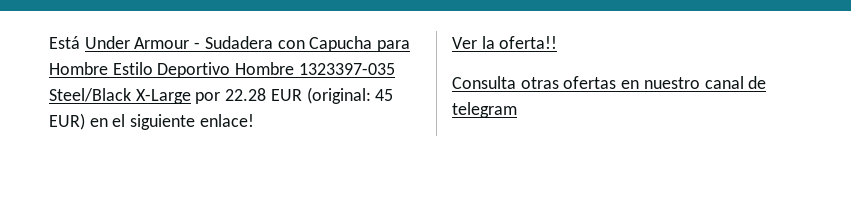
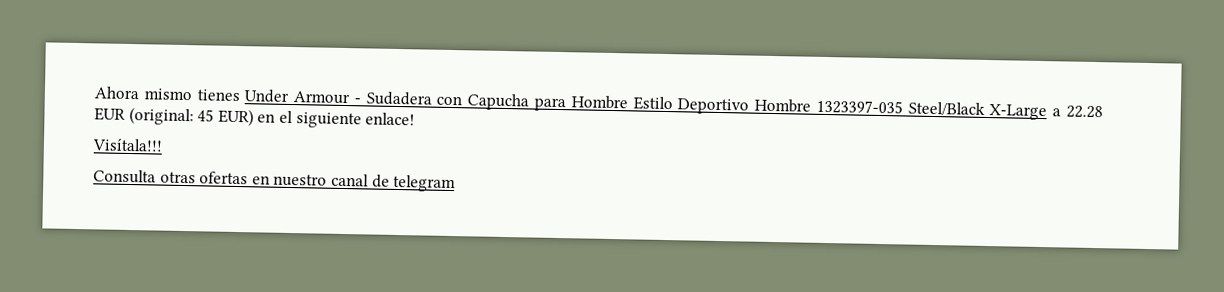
[49,36,80,49] Está -> [94,86,240,102] Ahora mismo tienes
[195,92,221,104] por -> [1052,108,1062,117] a
[452,36,558,49] Ver la oferta!! -> [92,138,163,152] Visítala!!!

